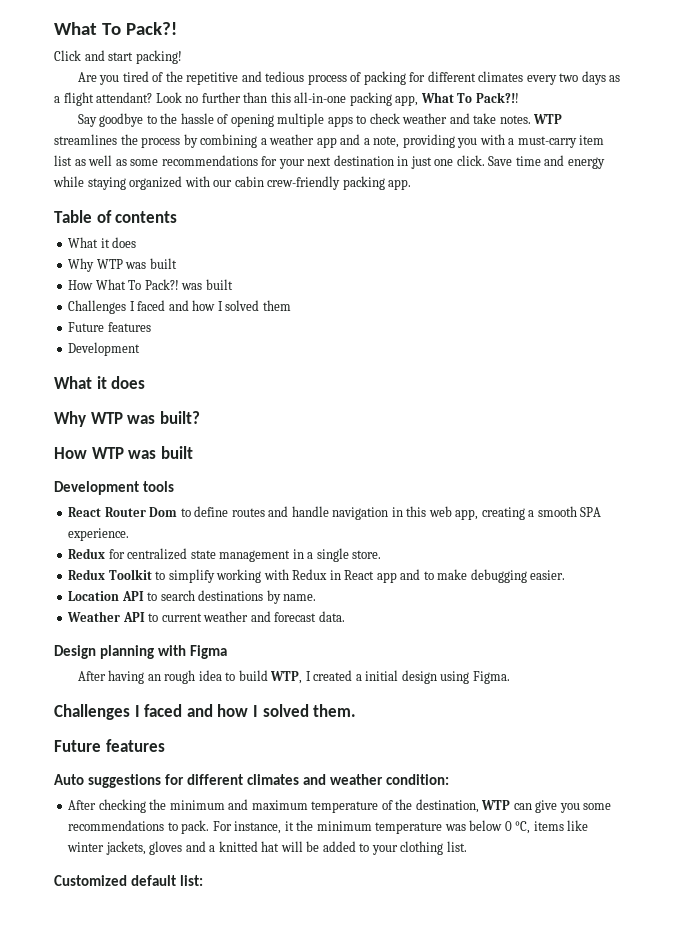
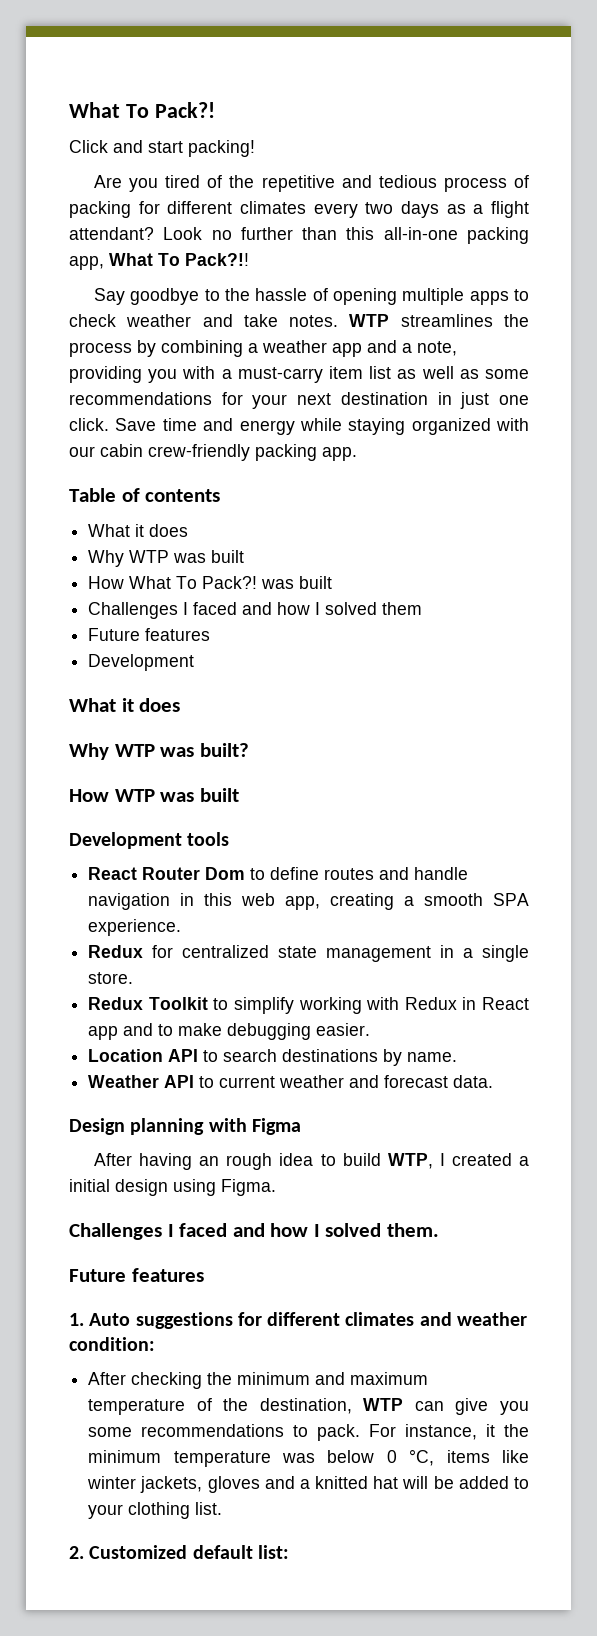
(165, 745) none -> [69,1313,84,1326] 1.
(467, 846) none -> [69,1546,84,1559] 2.

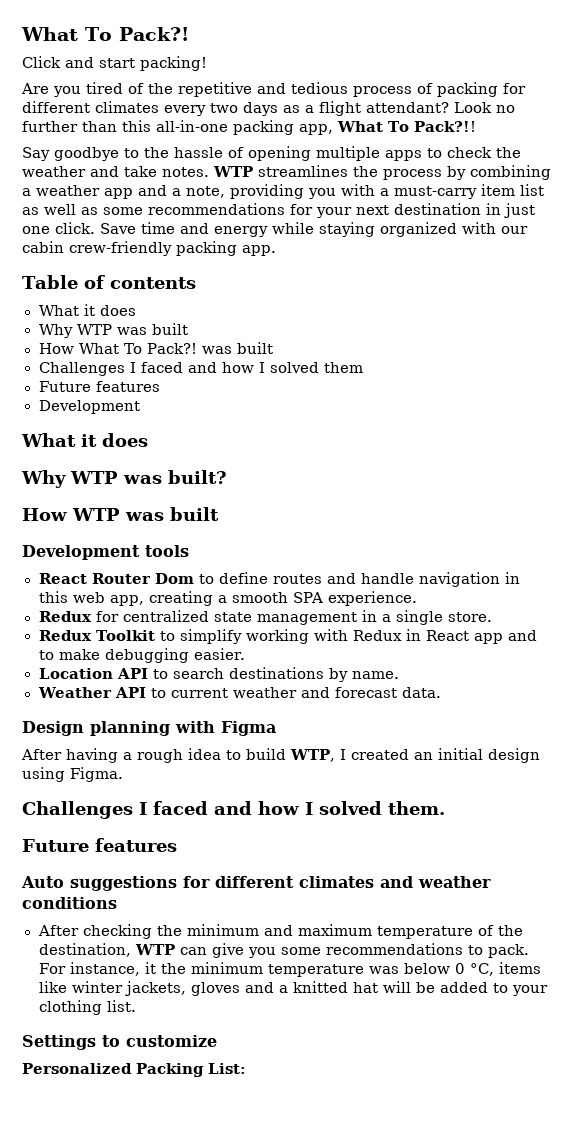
(116, 320) none -> [496,147,521,158] the
[199,1156,220,1166] an -> [123,752,132,760] a
[519,1156,529,1166] a -> [414,752,433,760] an
[69,1313,84,1326] 1. -> (177, 845) none
[69,1337,155,1351] condition: -> [22,897,117,909] conditions
[69,1545,289,1559] 2. Customized default list: -> [22,1035,217,1050] [22,1063,246,1077] Settings to customize // Personalized Packing List:

